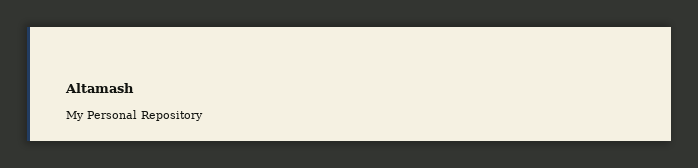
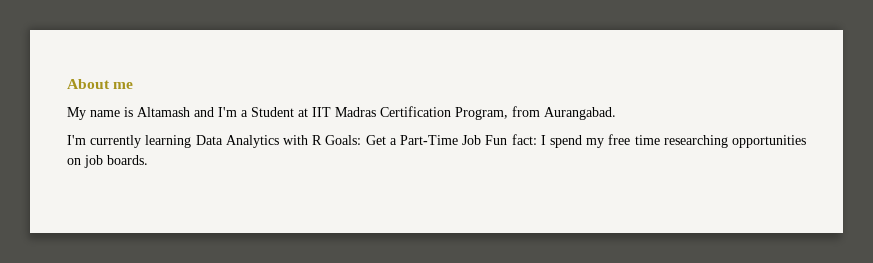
[65,83,134,93] Altamash -> [67,79,134,89] About me
[87,110,203,121] Personal Repository -> [90,106,616,120] [67,134,807,148] [67,155,148,168] name is Altamash and I'm a Student at IIT Madras Certification Program, from Aurangabad. // I'm currently learning Data Analytics with R Goals: Get a Part-Time Job Fun fact: I spend my free time researching opportunities on job boards.

